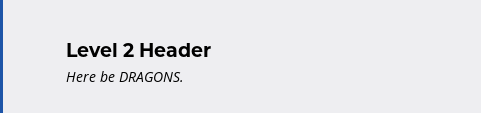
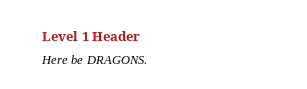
[123,43,135,57] 2 -> [81,32,89,41] 1

